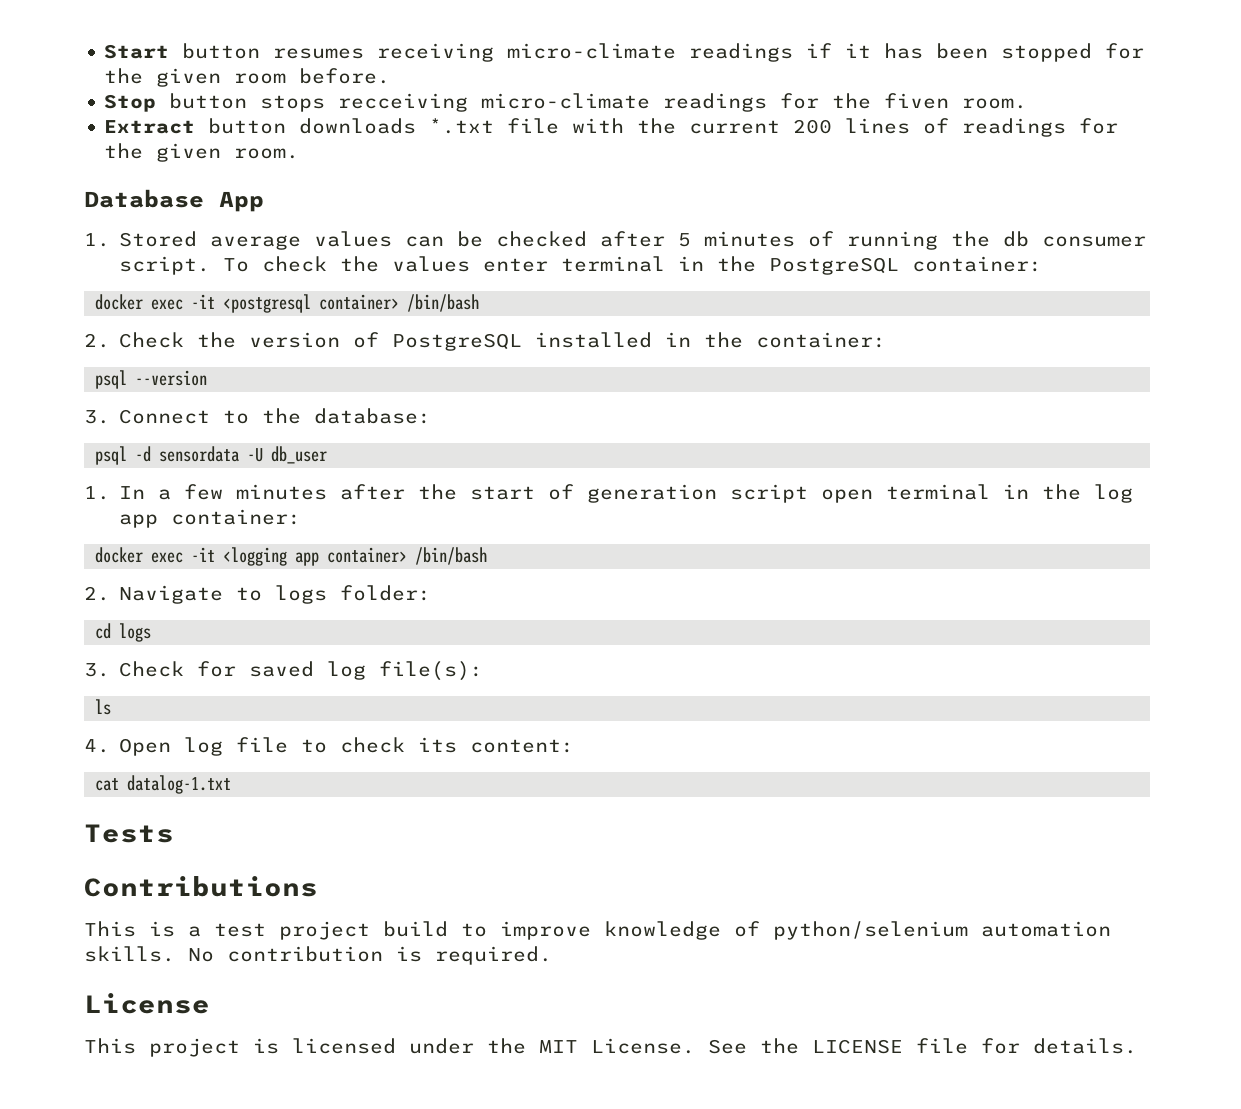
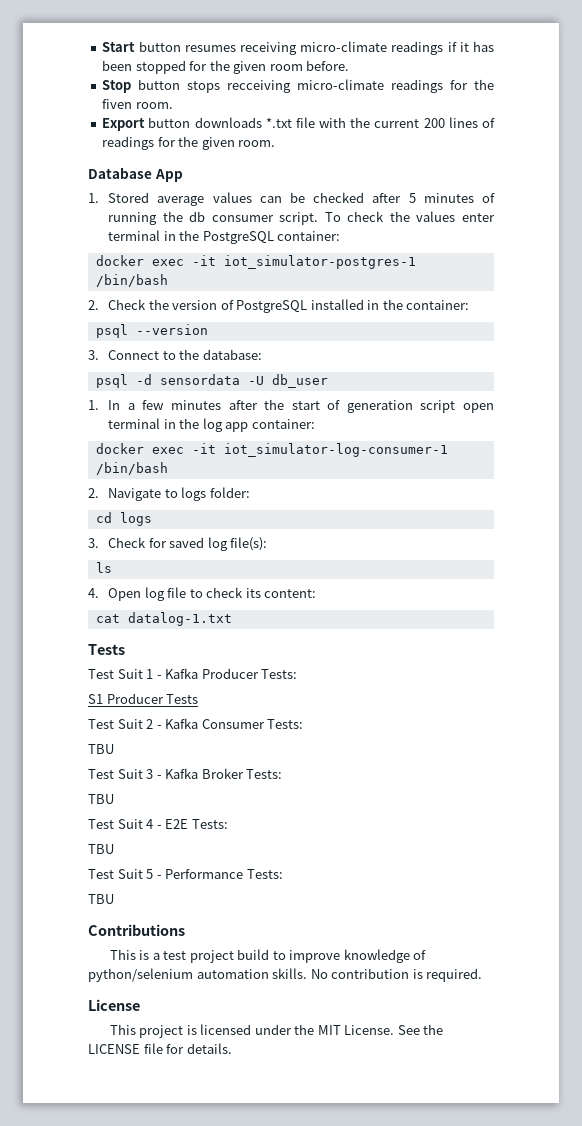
[104,120,196,134] Extract -> [102,118,146,131] Export
[223,294,400,313] <postgresql container> -> [223,255,416,269] iot_simulator-postgres-1
[223,547,408,566] <logging app container> -> [223,443,448,457] iot_simulator-log-consumer-1
(174, 833) none -> [88,668,298,679] [88,693,199,704] [88,718,304,729] [88,744,114,754] [88,768,283,779] [88,794,114,804] [88,819,228,829] [88,844,114,854] [88,869,283,879] [88,894,114,904] // Test Suit 1 - Kafka Producer Tests: // S1 Producer Tests // Test Suit 2 - Kafka Consumer Tests: // TBU // Test Suit 3 - Kafka Broker Tests: // TBU // Test Suit 4 - E2E Tests: // TBU // Test Suit 5 - Performance Tests: // TBU

